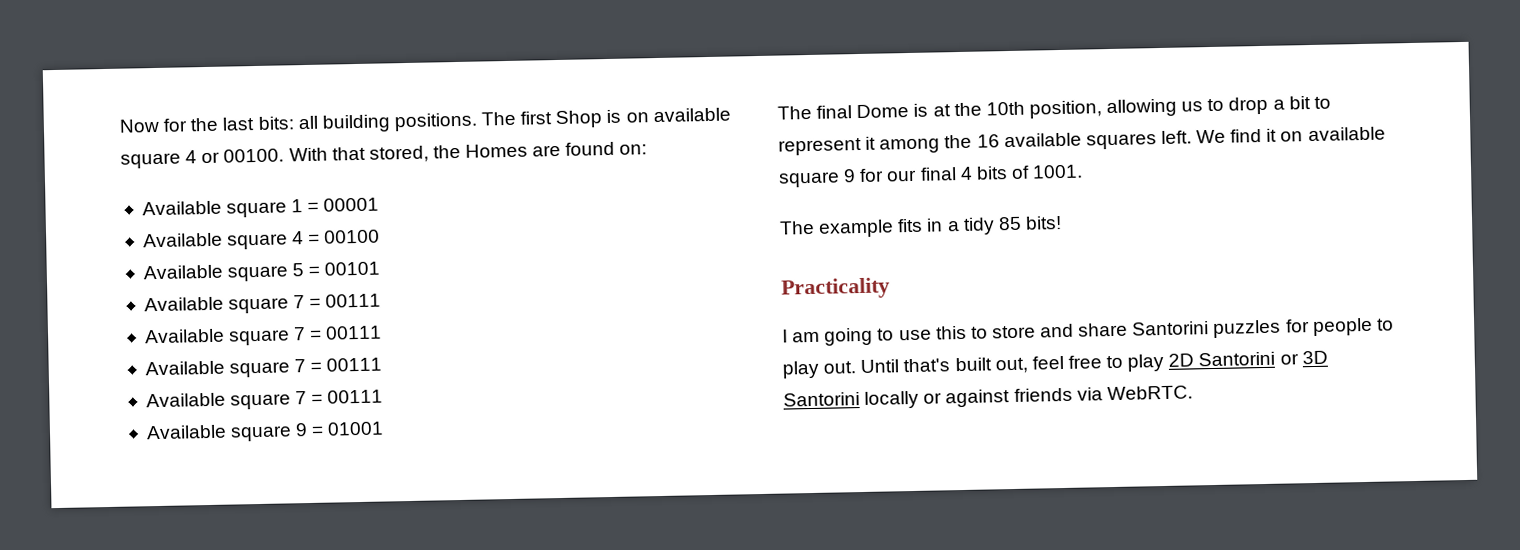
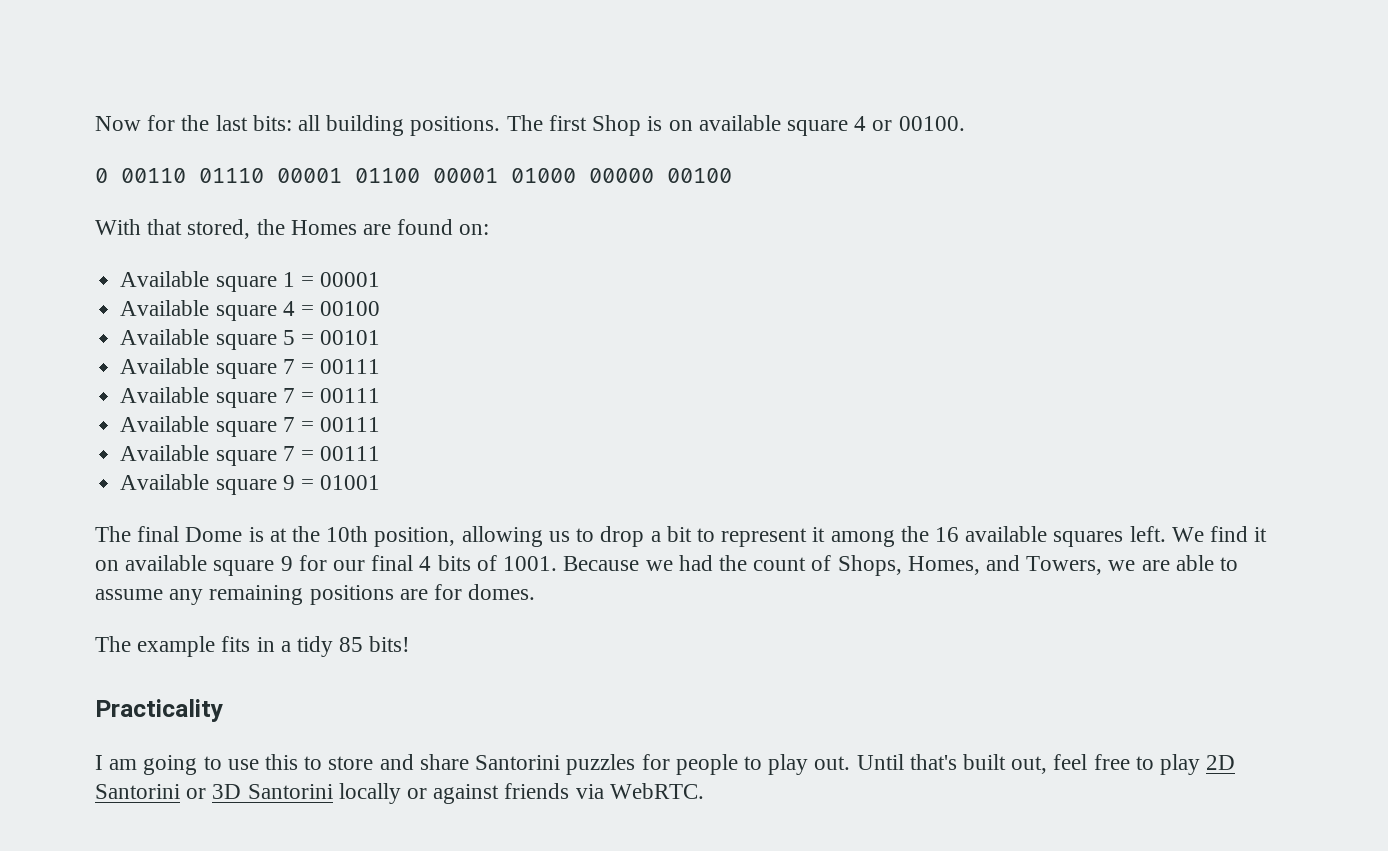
(285, 155) none -> [95,168,732,183] // 0 00110 01110 00001 01100 00001 01000 00000 00100 //
(1084, 171) none -> [563,555,1239,576] [95,584,536,605] Because we had the count of Shops, Homes, and Towers, we are able to assume any remaining positions are for domes.

